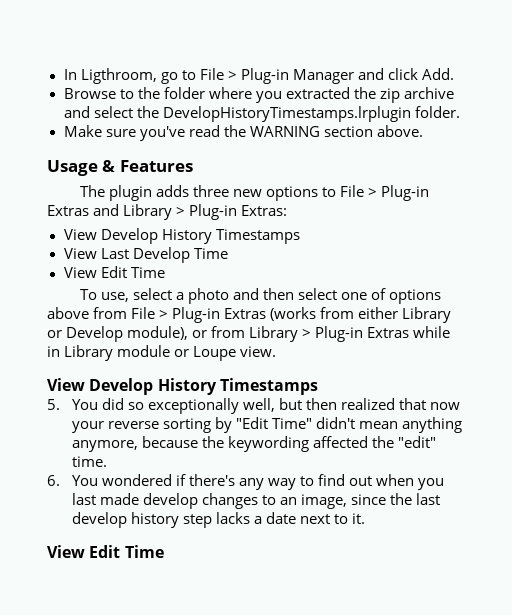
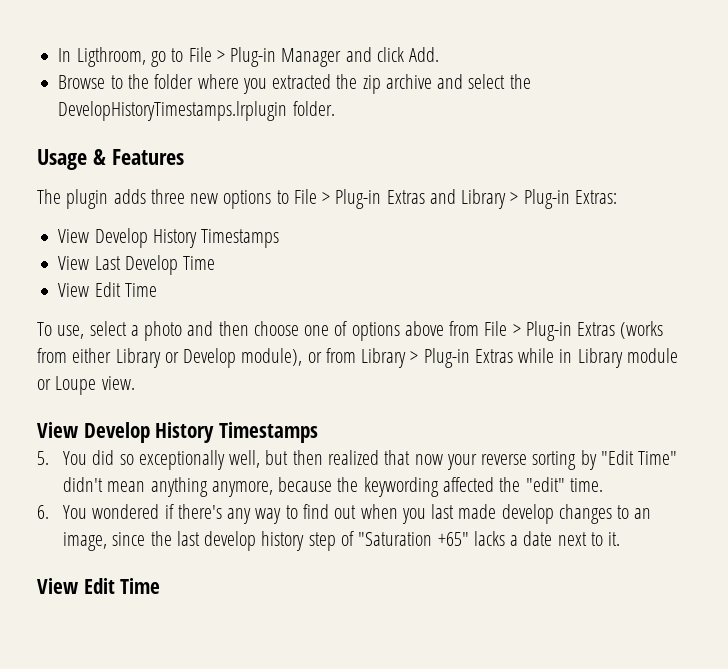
[63,125,423,141] // Make sure you've read the WARNING section above. -> (335, 108) none
[298,288,338,300] select -> [253,321,299,336] choose
(212, 521) none -> [340,531,469,546] of "Saturation +65"

